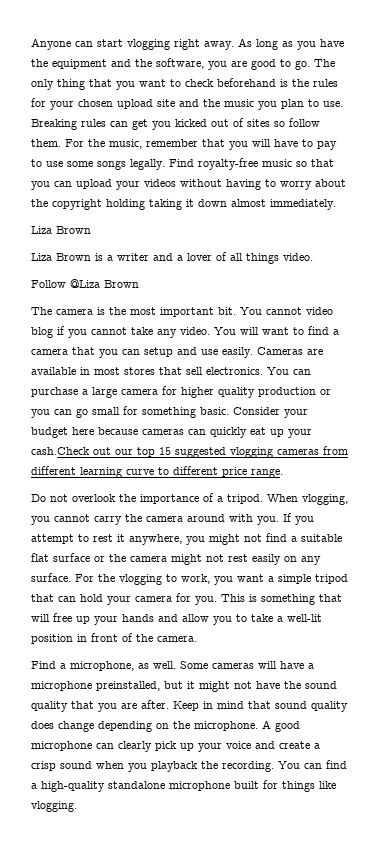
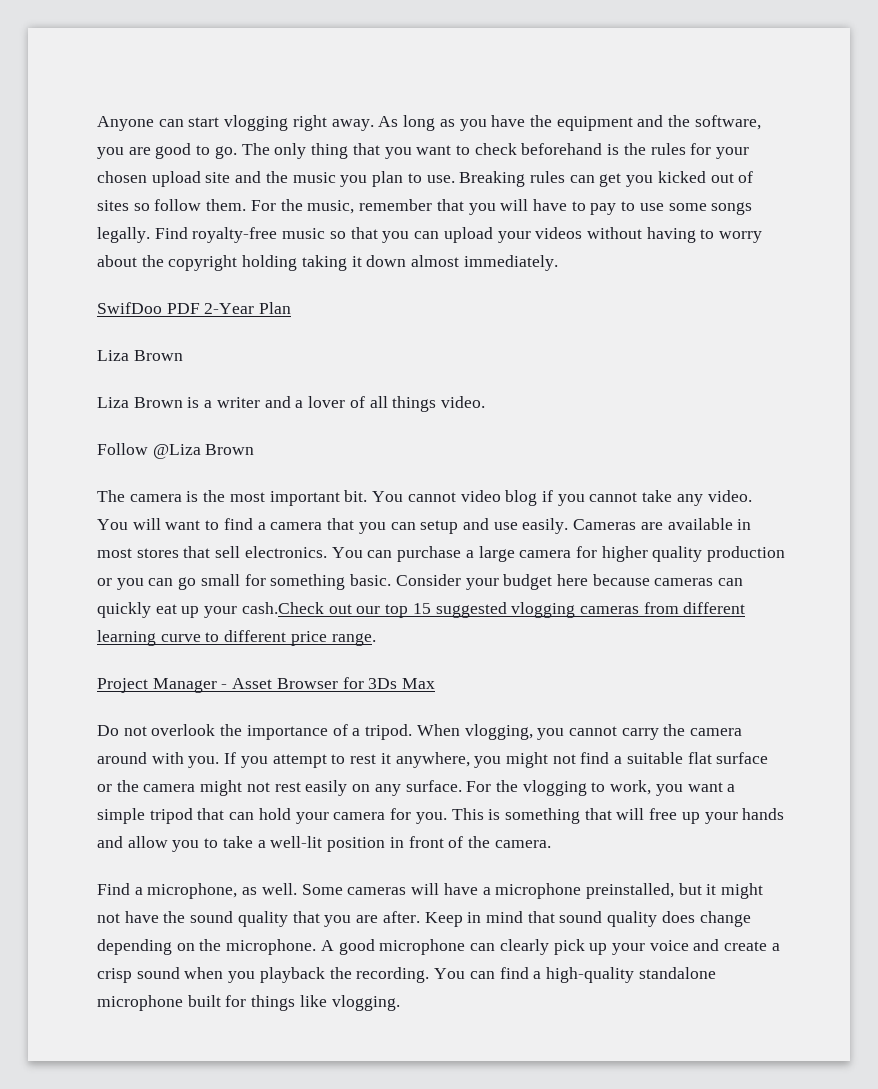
(336, 204) none -> [97,302,292,314] // SwifDoo PDF 2-Year Plan
(283, 473) none -> [97,677,436,693] // Project Manager - Asset Browser for 3Ds Max

